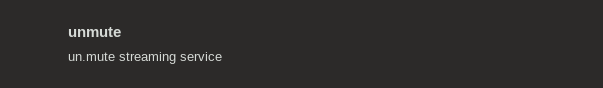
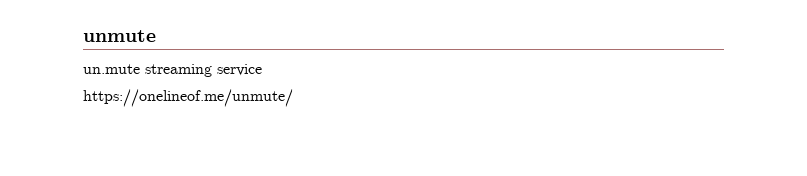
(222, 56) none -> [83,89,293,107] // https://onelineof.me/unmute/

